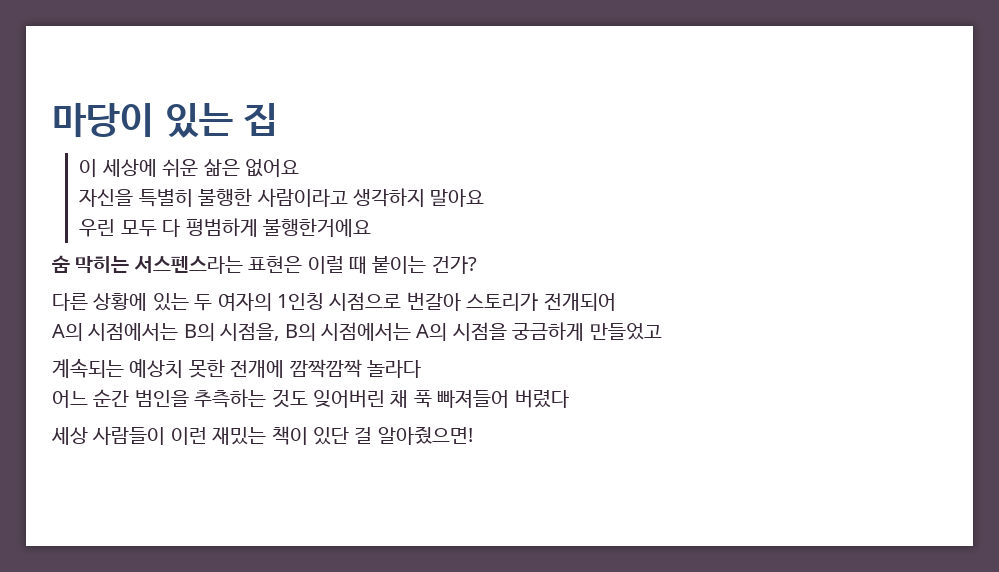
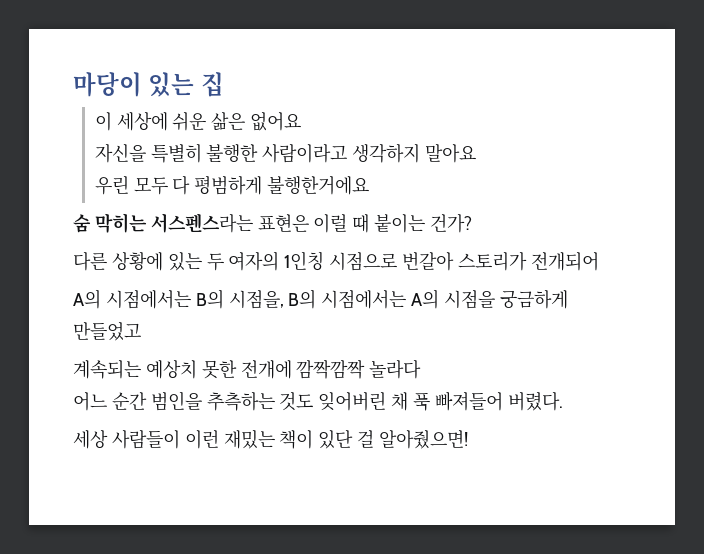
[514,390,569,408] 버렸다 -> [507,391,563,411] 버렸다.

